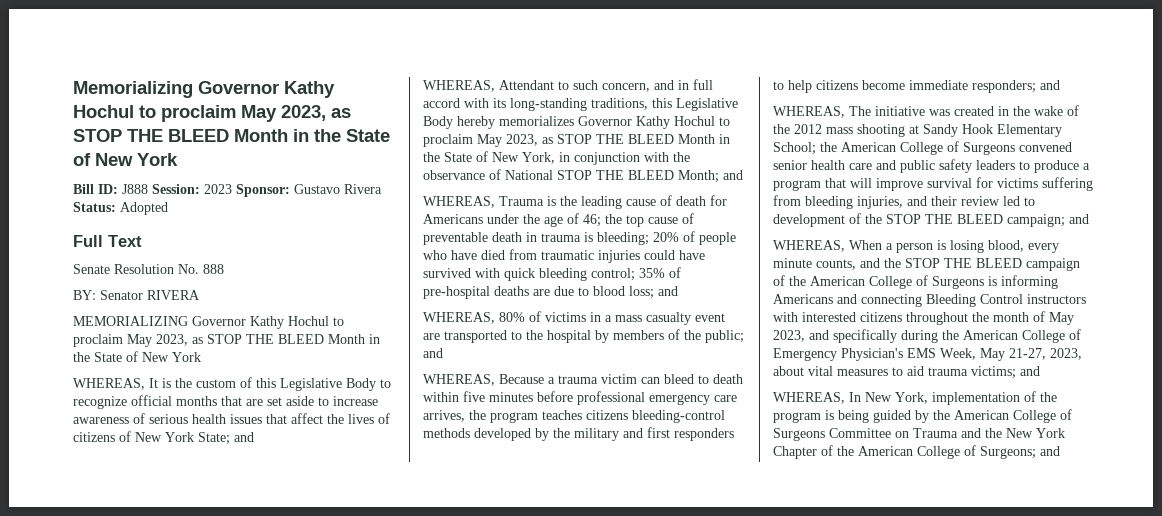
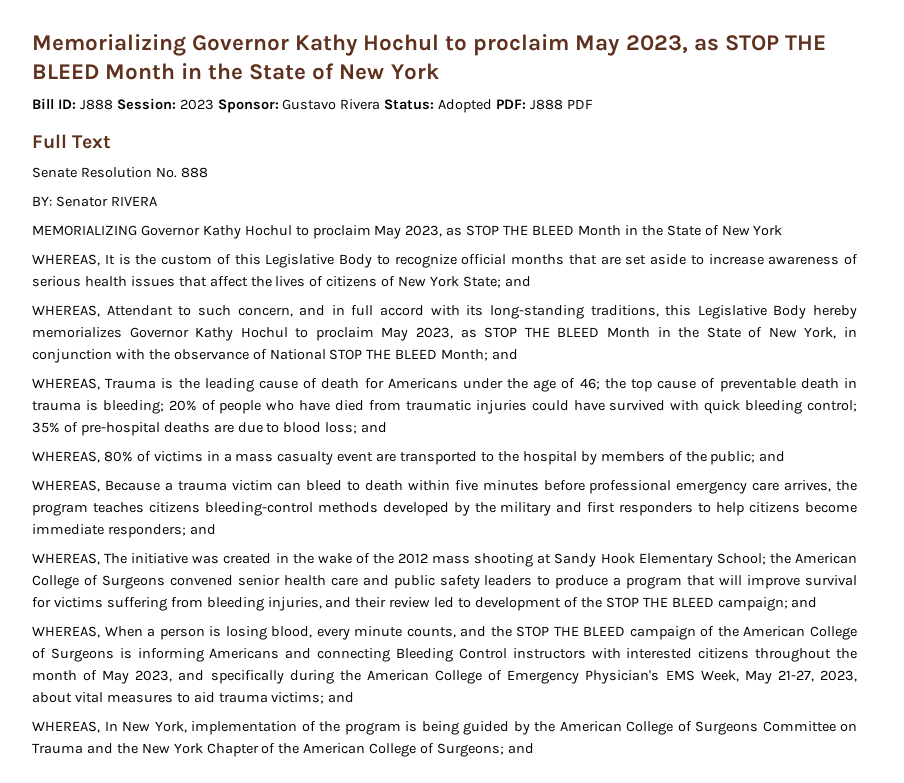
(168, 208) none -> [496,99,593,110] PDF: J888 PDF

